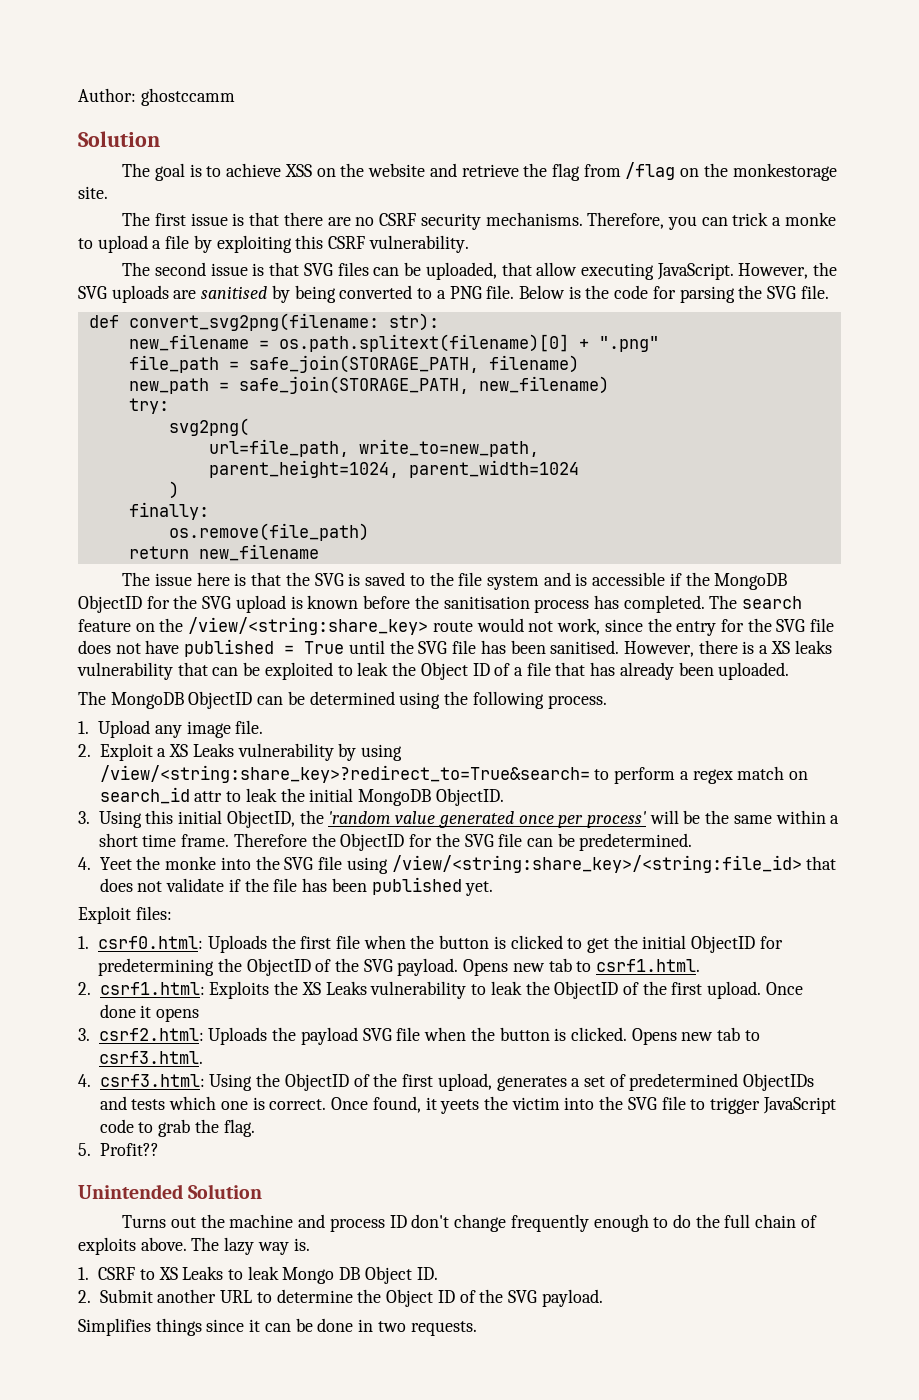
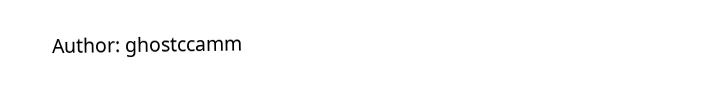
[78,131,160,147] [122,162,837,181] [78,186,108,199] [122,212,836,230] [78,235,469,253] [122,262,838,280] [78,285,829,303] [88,313,439,331] [128,334,659,352] [128,355,579,373] [128,376,609,394] [128,398,169,414] [168,418,249,436] [208,439,539,457] [208,460,579,478] [168,481,179,499] [128,502,209,520] [168,523,369,541] [128,544,319,561] [122,572,788,590] [78,595,803,613] [78,617,835,636] [78,639,832,657] [77,662,790,680] [78,691,607,709] [78,720,264,738] [78,743,403,761] [99,765,809,784] [99,787,504,806] [78,810,840,828] [98,833,693,851] [78,855,837,874] [99,877,494,896] [78,906,172,924] [78,935,783,953] [98,958,701,976] [78,981,803,999] [99,1004,200,1022] [78,1027,760,1045] [98,1051,203,1064] [78,1073,815,1091] [99,1096,836,1114] [99,1119,255,1137] [78,1143,159,1156] [78,1184,263,1199] [122,1214,817,1232] [78,1237,310,1255] [78,1266,438,1284] [78,1289,603,1307] [78,1318,477,1336] // Solution // The goal is to achieve XSS on the website and retrieve the flag from /flag on the monkestorage site. // The first issue is that there are no CSRF security mechanisms. Therefore, you can trick a monke to upload a file by exploiting this CSRF vulnerability. // The second issue is that SVG files can be uploaded, that allow executing JavaScript. However, the SVG uploads are sanitised by being converted to a PNG file. Below is the code for parsing the SVG file. // def convert_svg2png(filename: str): // new_filename = os.path.splitext(filename)[0] + ".png" // file_path = safe_join(STORAGE_PATH, filename) // new_path = safe_join(STORAGE_PATH, new_filename) // try: // svg2png( // url=file_path, write_to=new_path, // parent_height=1024, parent_width=1024 // ) // finally: // os.remove(file_path) // return new_filename // The issue here is that the SVG is saved to the file system and is accessible if the MongoDB ObjectID for the SVG upload is known before the sanitisation process has completed. The search feature on the /view/<string:share_key> route would not work, since the entry for the SVG file does not have published = True until the SVG file has been sanitised. However, there is a XS leaks vulnerability that can be exploited to leak the Object ID of a file that has already been uploaded. // The MongoDB ObjectID can be determined using the following process. // 1. Upload any image file. // 2. Exploit a XS Leaks vulnerability by using /view/<string:share_key>?redirect_to=True&search= to perform a regex match on search_id attr to leak the initial MongoDB ObjectID. // 3. Using this initial ObjectID, the 'random value generated once per process' will be the same within a short time frame. Therefore the ObjectID for the SVG file can be predetermined. // 4. Yeet the monke into the SVG file using /view/<string:share_key>/<string:file_id> that does not validate if the file has been published yet. // Exploit files: // 1. csrf0.html: Uploads the first file when the button is clicked to get the initial ObjectID for predetermining the ObjectID of the SVG payload. Opens new tab to csrf1.html. // 2. csrf1.html: Exploits the XS Leaks vulnerability to leak the ObjectID of the first upload. Once done it opens // 3. csrf2.html: Uploads the payload SVG file when the button is clicked. Opens new tab to csrf3.html. // 4. csrf3.html: Using the ObjectID of the first upload, generates a set of predetermined ObjectIDs and tests which one is correct. Once found, it yeets the victim into the SVG file to trigger JavaScript code to grab the flag. // 5. Profit?? // Unintended Solution // Turns out the machine and process ID don't change frequently enough to do the full chain of exploits above. The lazy way is. // 1. CSRF to XS Leaks to leak Mongo DB Object ID. // 2. Submit another URL to determine the Object ID of the SVG payload. // Simplifies things since it can be done in two requests. -> (244, 46) none

